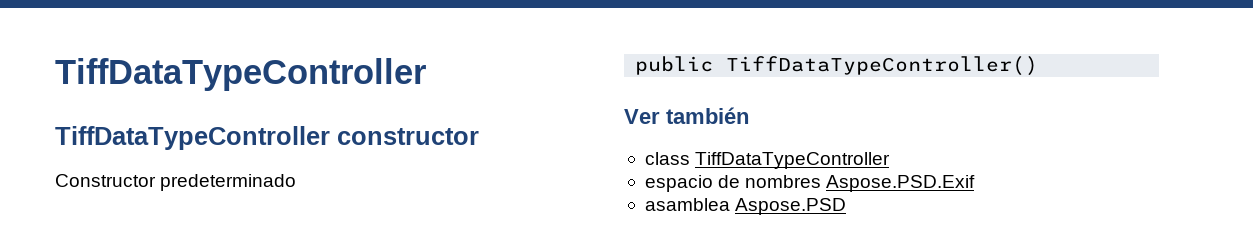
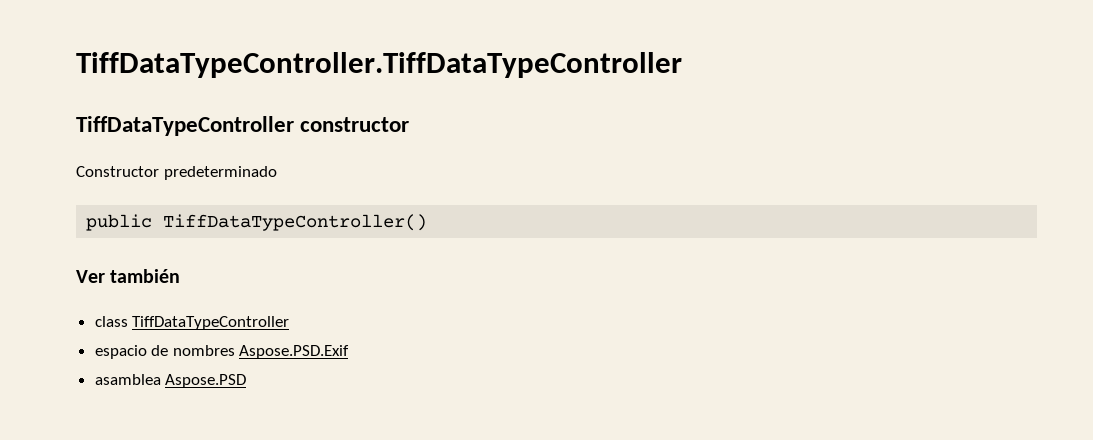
[55,58,426,91] TiffDataTypeController -> [76,52,682,78] TiffDataTypeController.TiffDataTypeController

